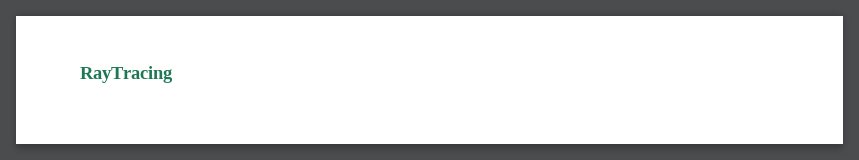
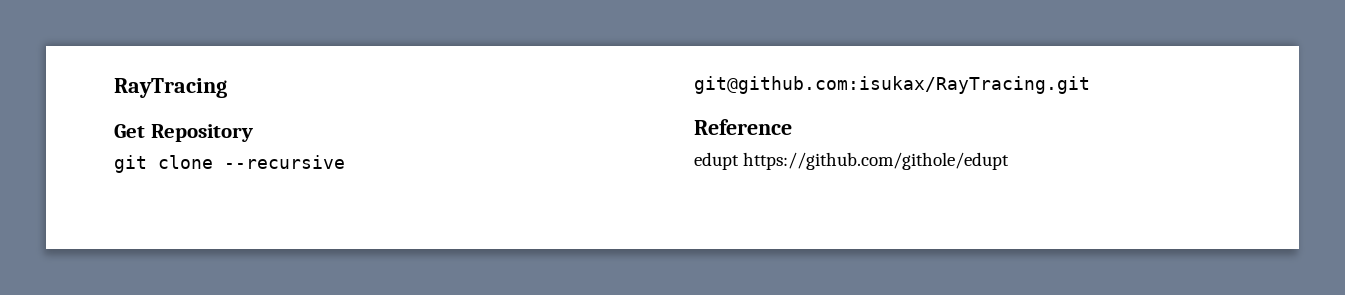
(173, 74) none -> [114,124,253,142] [114,155,345,173] [694,76,1090,94] [694,119,792,135] [694,152,1010,170] // Get Repository // git clone --recursive git@github.com:isukax/RayTracing.git // Reference // edupt https://github.com/githole/edupt

